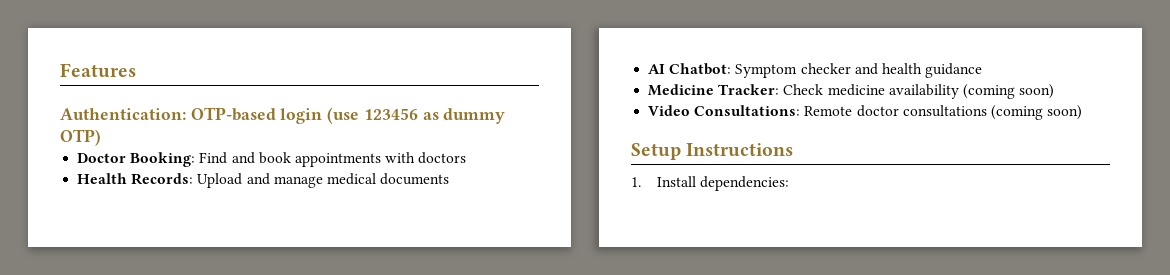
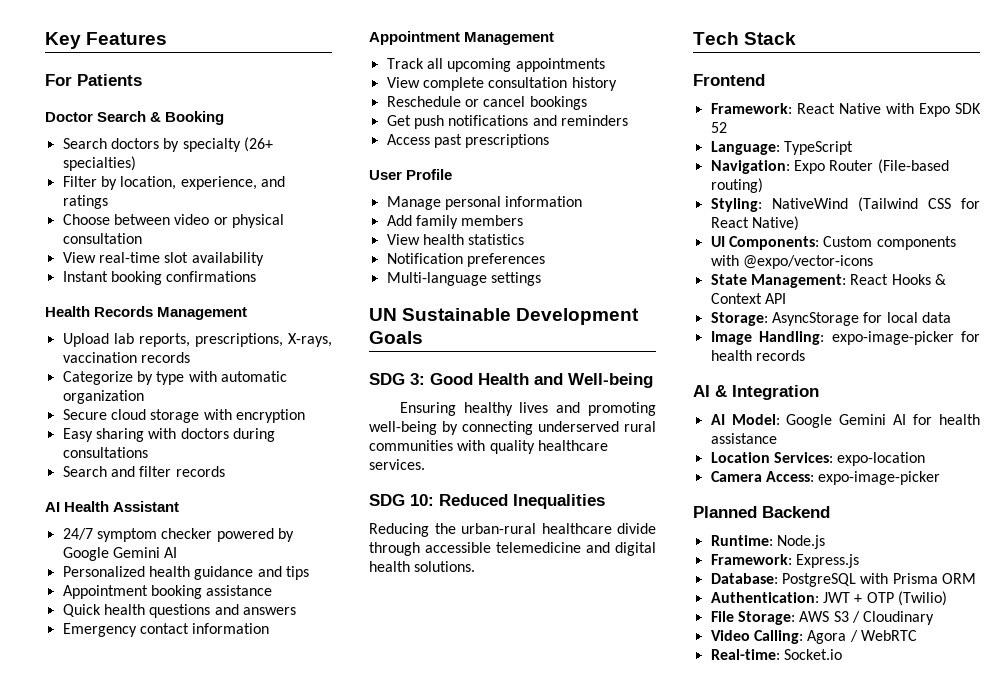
(60, 70) none -> [45,32,81,49] Key
[60,107,506,124] [60,129,101,146] [77,152,467,167] [77,173,450,188] [648,63,983,78] [648,84,1055,99] [648,105,1083,120] [631,143,794,160] [631,176,789,191] Authentication: OTP-based login (use 123456 as dummy OTP) // Doctor Booking: Find and book appointments with doctors // Health Records: Upload and manage medical documents // AI Chatbot: Symptom checker and health guidance // Medicine Tracker: Check medicine availability (coming soon) // Video Consultations: Remote doctor consultations (coming soon) // Setup Instructions // 1. Install dependencies: -> [45,74,142,86] [45,111,225,125] [62,137,273,152] [62,156,136,171] [62,176,285,190] [62,195,108,209] [62,214,284,228] [62,233,142,244] [62,252,264,266] [62,271,257,285] [45,306,248,320] [62,333,332,347] [62,352,190,363] [62,371,287,385] [62,390,144,404] [62,409,305,423] [62,428,275,442] [62,447,148,458] [62,466,225,477] [45,501,180,512] [62,528,294,542] [62,547,178,561] [62,566,309,580] [62,585,273,599] [62,604,296,618] [62,623,270,637] [369,31,555,45] [386,58,605,72] [386,77,617,91] [386,96,587,110] [386,115,628,129] [386,134,550,148] [369,169,453,180] [386,196,583,210] [386,215,524,229] [386,234,525,245] [386,253,545,267] [386,272,541,286] [369,308,640,325] [369,331,423,344] [369,373,653,388] [399,402,656,416] [369,421,656,435] [369,440,608,454] [369,459,425,470] [369,494,605,509] [369,523,656,537] [369,542,656,556] [369,561,476,572] [693,32,797,45] [693,74,765,86] [710,103,981,117] [710,122,727,133] [710,141,853,155] [710,159,949,174] [710,178,763,193] [710,197,980,212] [710,216,799,231] [710,236,956,250] [710,255,873,269] [710,274,946,288] [710,293,786,304] [710,312,951,326] [710,331,980,345] [710,350,805,361] [693,385,819,400] [710,414,980,428] [710,433,777,444] [710,452,926,466] [710,471,941,485] [693,506,830,518] [710,535,825,549] [710,554,859,568] [710,573,976,587] [710,591,947,606] [710,611,935,625] [710,630,917,644] [710,649,842,660] For Patients // Doctor Search & Booking // Search doctors by specialty (26+ specialties) // Filter by location, experience, and ratings // Choose between video or physical consultation // View real-time slot availability // Instant booking confirmations // Health Records Management // Upload lab reports, prescriptions, X-rays, vaccination records // Categorize by type with automatic organization // Secure cloud storage with encryption // Easy sharing with doctors during consultations // Search and filter records // AI Health Assistant // 24/7 symptom checker powered by Google Gemini AI // Personalized health guidance and tips // Appointment booking assistance // Quick health questions and answers // Emergency contact information // Appointment Management // Track all upcoming appointments // View complete consultation history // Reschedule or cancel bookings // Get push notifications and reminders // Access past prescriptions // User Profile // Manage personal information // Add family members // View health statistics // Notification preferences // Multi-language settings // UN Sustainable Development Goals // SDG 3: Good Health and Well-being // Ensuring healthy lives and promoting well-being by connecting underserved rural communities with quality healthcare services. // SDG 10: Reduced Inequalities // Reducing the urban-rural healthcare divide through accessible telemedicine and digital health solutions. // Tech Stack // Frontend // Framework: React Native with Expo SDK 52 // Language: TypeScript // Navigation: Expo Router (File-based routing) // Styling: NativeWind (Tailwind CSS for React Native) // UI Components: Custom components with @expo/vector-icons // State Management: React Hooks & Context API // Storage: AsyncStorage for local data // Image Handling: expo-image-picker for health records // AI & Integration // AI Model: Google Gemini AI for health assistance // Location Services: expo-location // Camera Access: expo-image-picker // Planned Backend // Runtime: Node.js // Framework: Express.js // Database: PostgreSQL with Prisma ORM // Authentication: JWT + OTP (Twilio) // File Storage: AWS S3 / Cloudinary // Video Calling: Agora / WebRTC // Real-time: Socket.io

